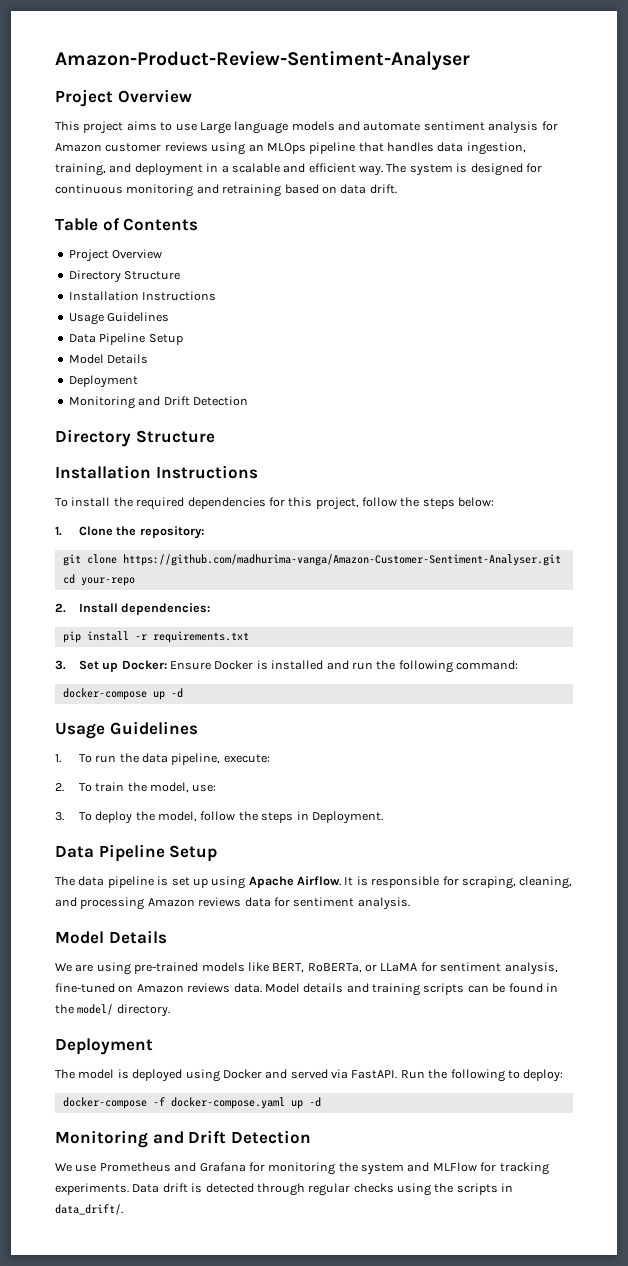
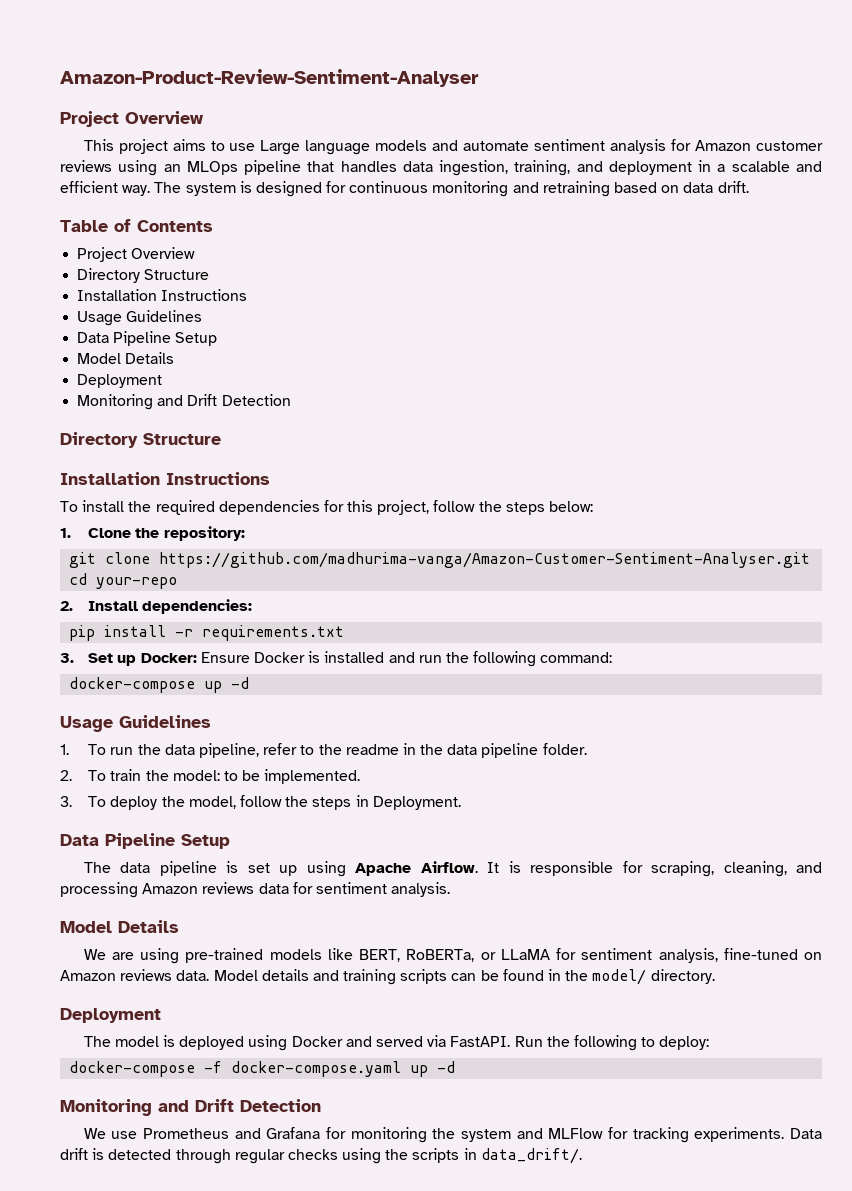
[223,754,270,763] execute: -> [263,743,587,758] refer to the readme in the data pipeline folder.
[150,782,217,793] model, use: -> [172,769,361,784] model: to be implemented.

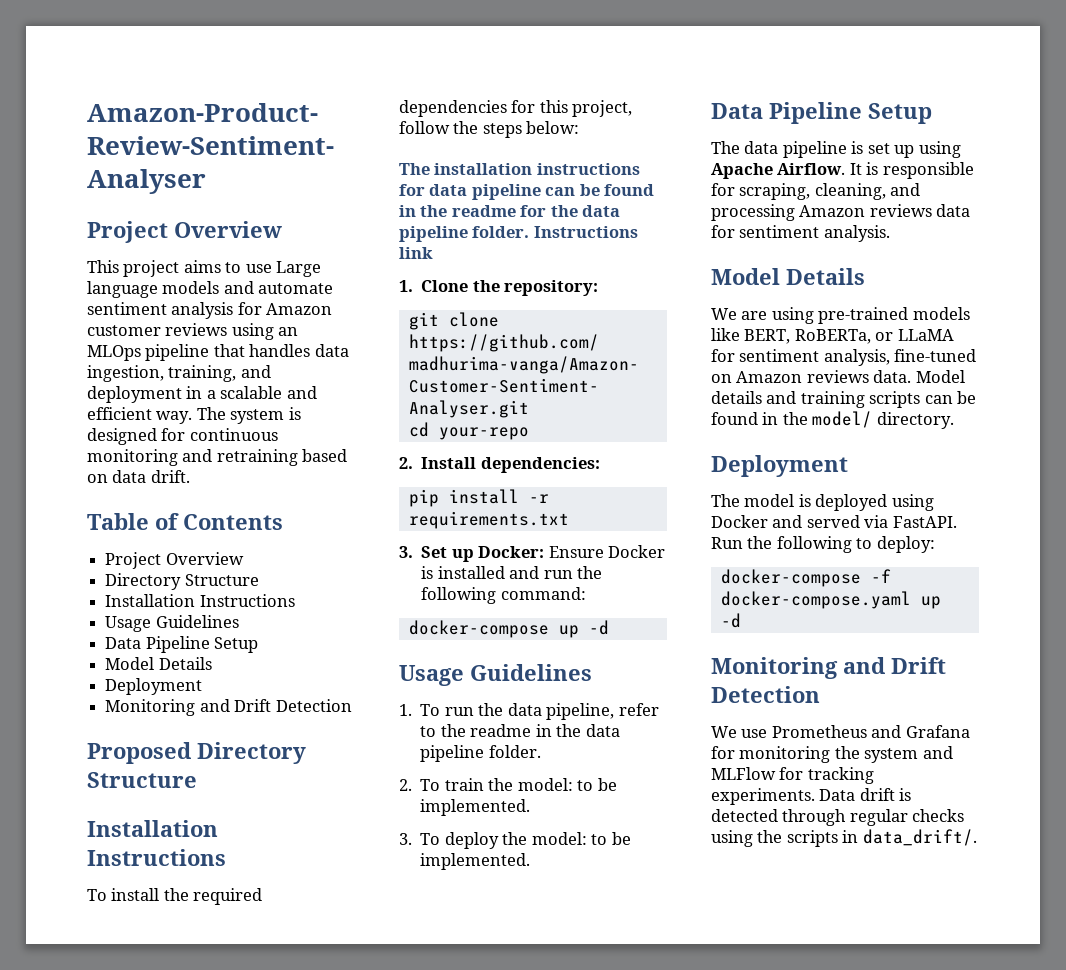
(291, 400) none -> [87,742,191,764] Proposed
(594, 506) none -> [399,163,640,175] [399,184,655,200] [399,205,621,217] [399,226,638,242] [399,247,433,259] // The installation instructions for data pipeline can be found in the readme for the data pipeline folder. Instructions link
[188,795,461,810] model, follow the steps in Deployment. -> [531,832,631,845] [420,853,531,870] model: to be implemented.

